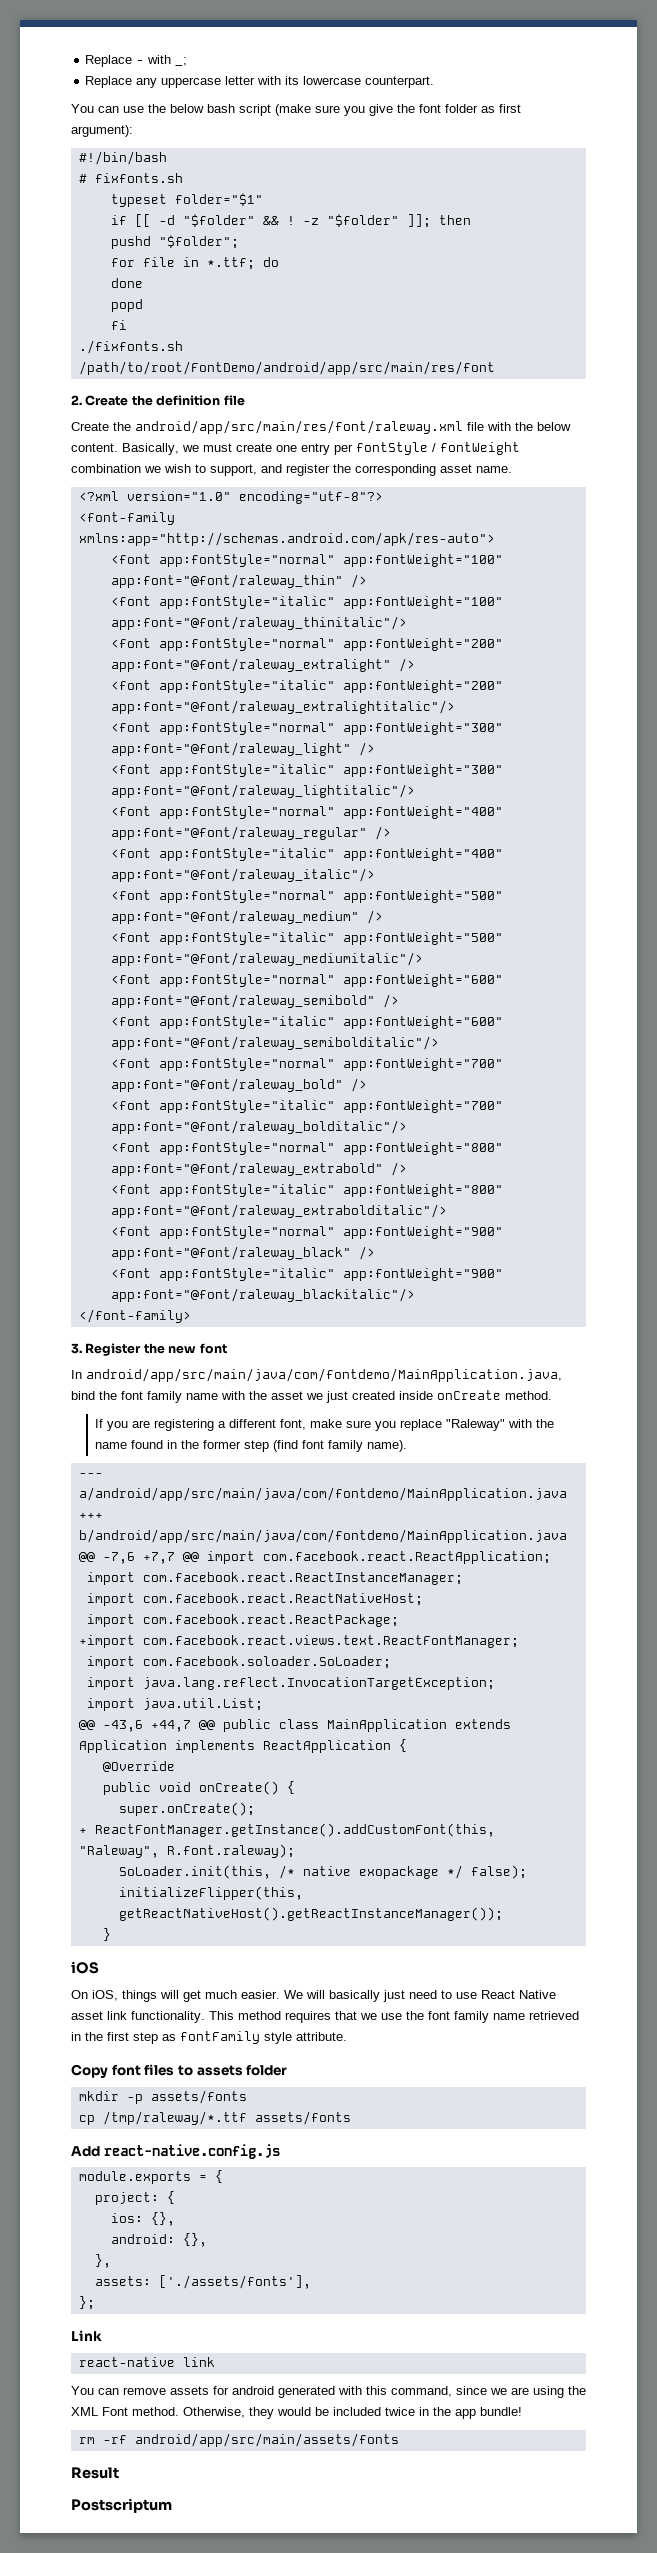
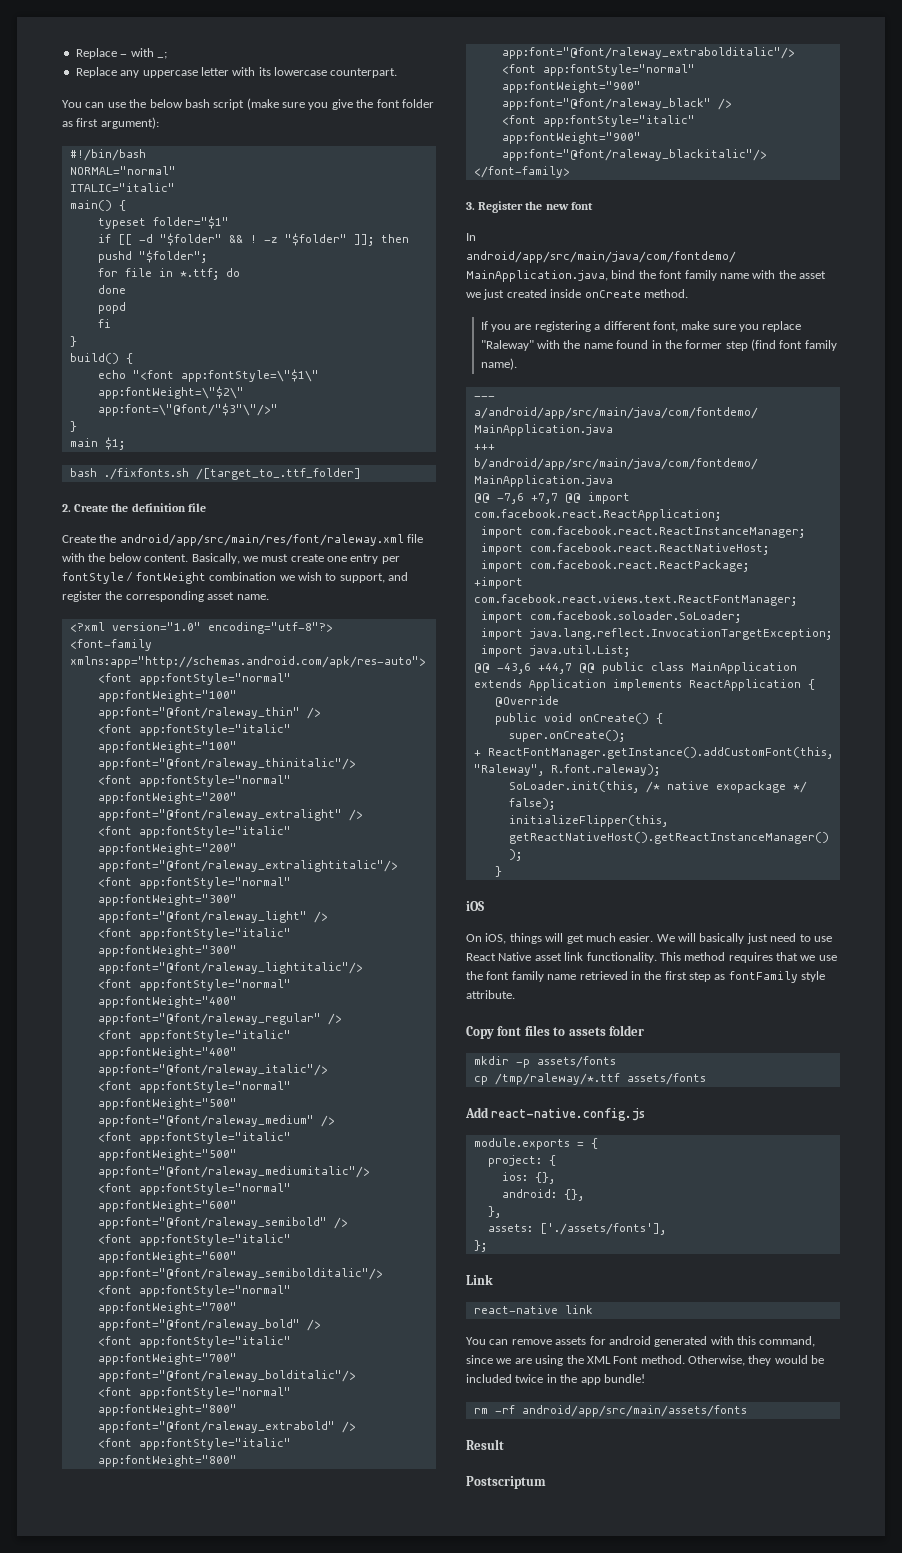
[78,173,183,183] # fixfonts.sh -> [69,166,176,175] [69,183,175,192] [69,200,126,211] NORMAL="normal" // ITALIC="italic" // main() {
[78,340,183,354] [78,361,495,375] ./fixfonts.sh /path/to/root/FontDemo/android/app/src/main/res/font -> [69,336,77,347] [69,353,133,364] [97,369,319,382] [97,386,244,399] [97,403,278,416] [69,421,77,432] [69,437,125,450] [69,468,361,480] } // build() { // echo "<font app:fontStyle=\"$1\" app:fontWeight=\"$2\" app:font=\"@font/"$3"\"/>" // } // main $1; // bash ./fixfonts.sh /[target_to_.ttf_folder]

